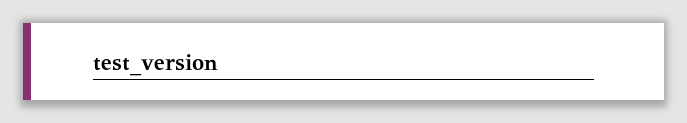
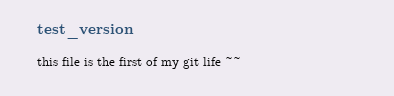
(218, 65) none -> [37,57,241,69] // this file is the first of my git life ~~

